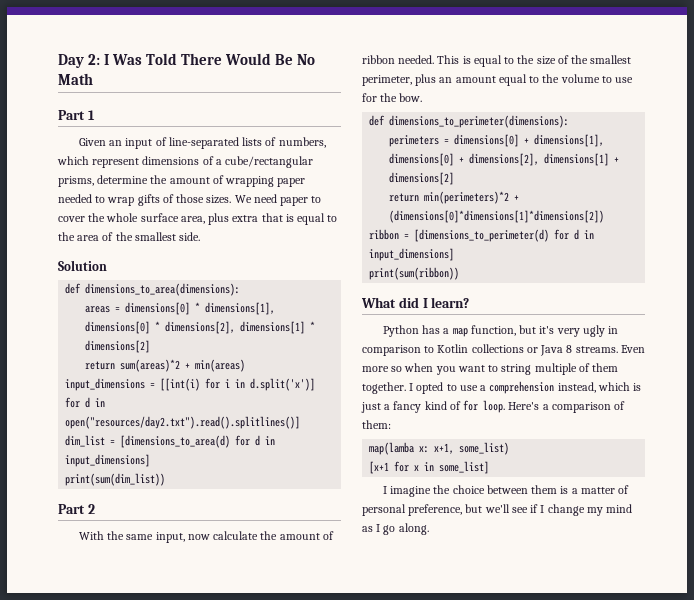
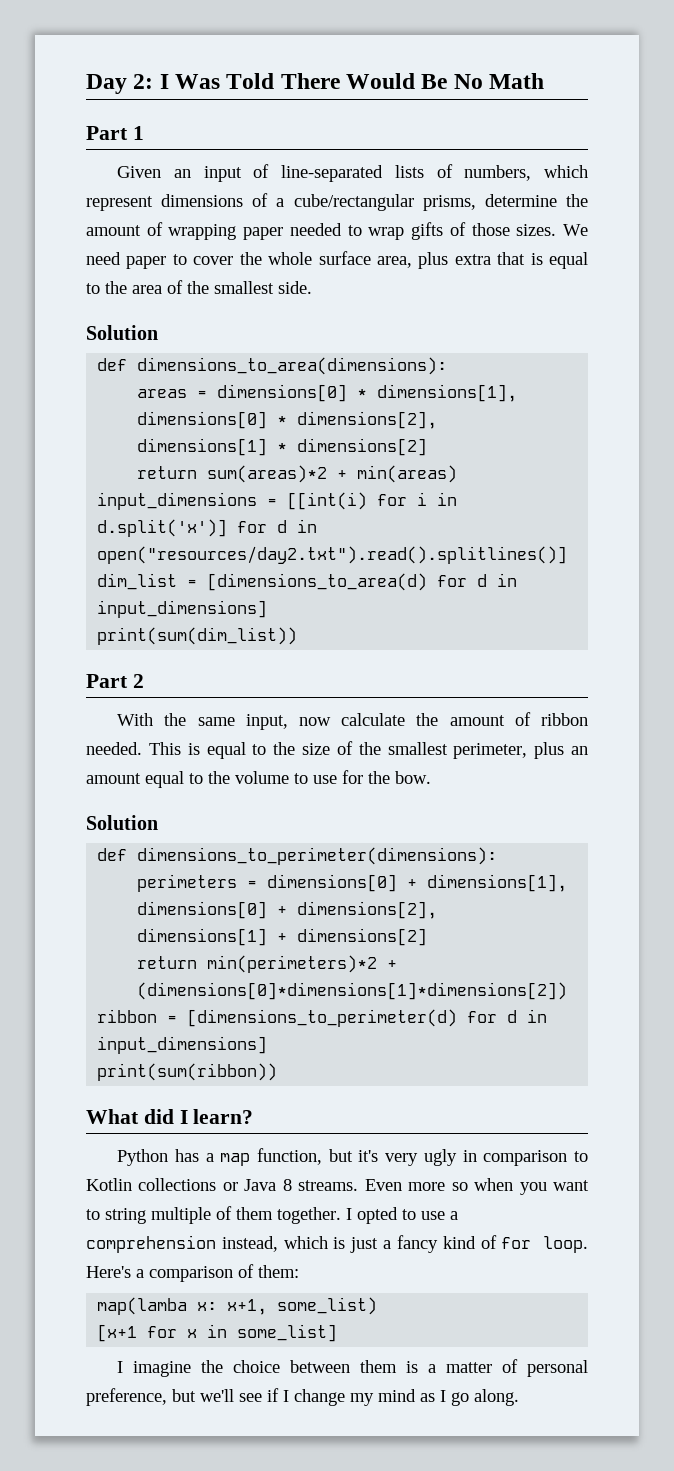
(423, 97) none -> [86,815,158,830] // Solution

